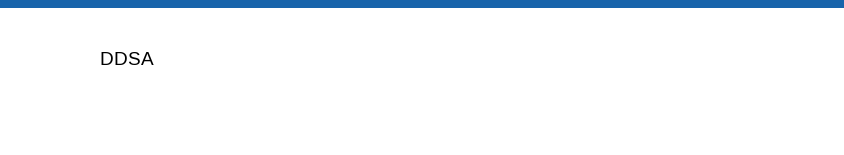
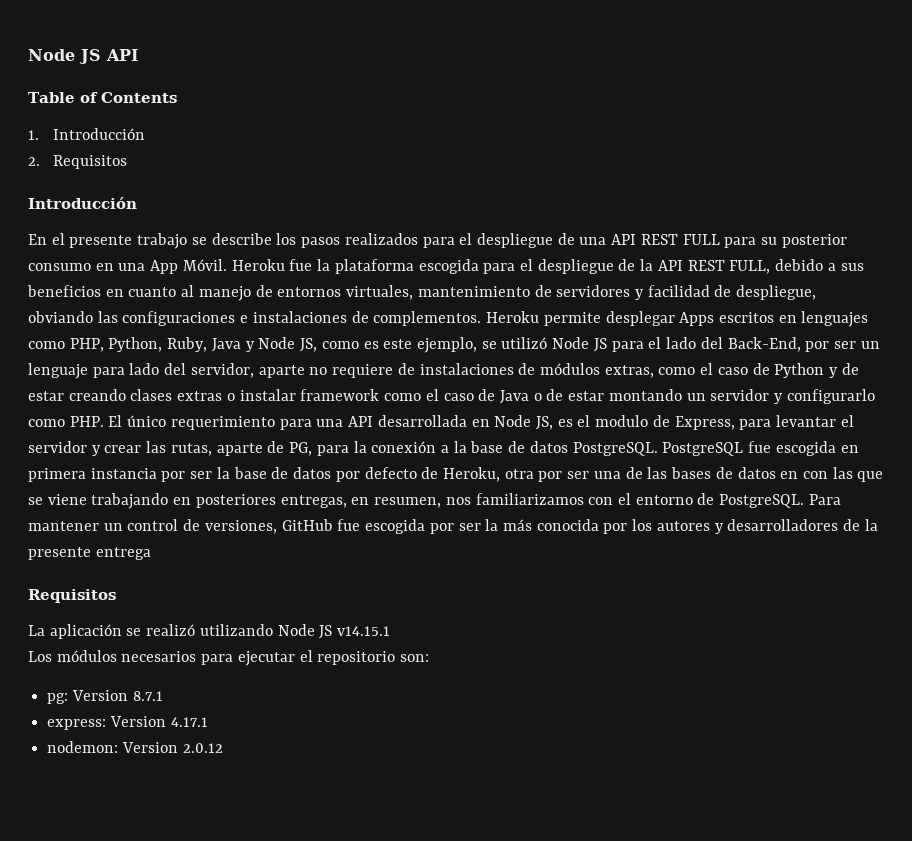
[100,52,154,65] DDSA -> [28,49,138,64] [28,92,177,103] [28,128,145,140] [28,155,127,169] [28,197,137,209] [28,233,847,249] [28,259,864,274] [27,285,817,301] [28,311,869,327] [28,337,880,353] [28,363,859,379] [28,389,875,404] [28,415,854,430] [28,441,859,456] [28,467,884,482] [28,493,841,509] [28,519,878,534] [28,547,151,560] [28,589,116,603] [28,624,391,639] [28,650,430,666] [47,690,163,704] [47,716,208,730] [47,741,223,753] Node JS API // Table of Contents // 1. Introducción // 2. Requisitos // Introducción // En el presente trabajo se describe los pasos realizados para el despliegue de una API REST FULL para su posterior consumo en una App Móvil. Heroku fue la plataforma escogida para el despliegue de la API REST FULL, debido a sus beneficios en cuanto al manejo de entornos virtuales, mantenimiento de servidores y facilidad de despliegue, obviando las configuraciones e instalaciones de complementos. Heroku permite desplegar Apps escritos en lenguajes como PHP, Python, Ruby, Java y Node JS, como es este ejemplo, se utilizó Node JS para el lado del Back-End, por ser un lenguaje para lado del servidor, aparte no requiere de instalaciones de módulos extras, como el caso de Python y de estar creando clases extras o instalar framework como el caso de Java o de estar montando un servidor y configurarlo como PHP. El único requerimiento para una API desarrollada en Node JS, es el modulo de Express, para levantar el servidor y crear las rutas, aparte de PG, para la conexión a la base de datos PostgreSQL. PostgreSQL fue escogida en primera instancia por ser la base de datos por defecto de Heroku, otra por ser una de las bases de datos en con las que se viene trabajando en posteriores entregas, en resumen, nos familiarizamos con el entorno de PostgreSQL. Para mantener un control de versiones, GitHub fue escogida por ser la más conocida por los autores y desarrolladores de la presente entrega // Requisitos // La aplicación se realizó utilizando Node JS v14.15.1 // Los módulos necesarios para ejecutar el repositorio son: // pg: Version 8.7.1 // express: Version 4.17.1 // nodemon: Version 2.0.12

